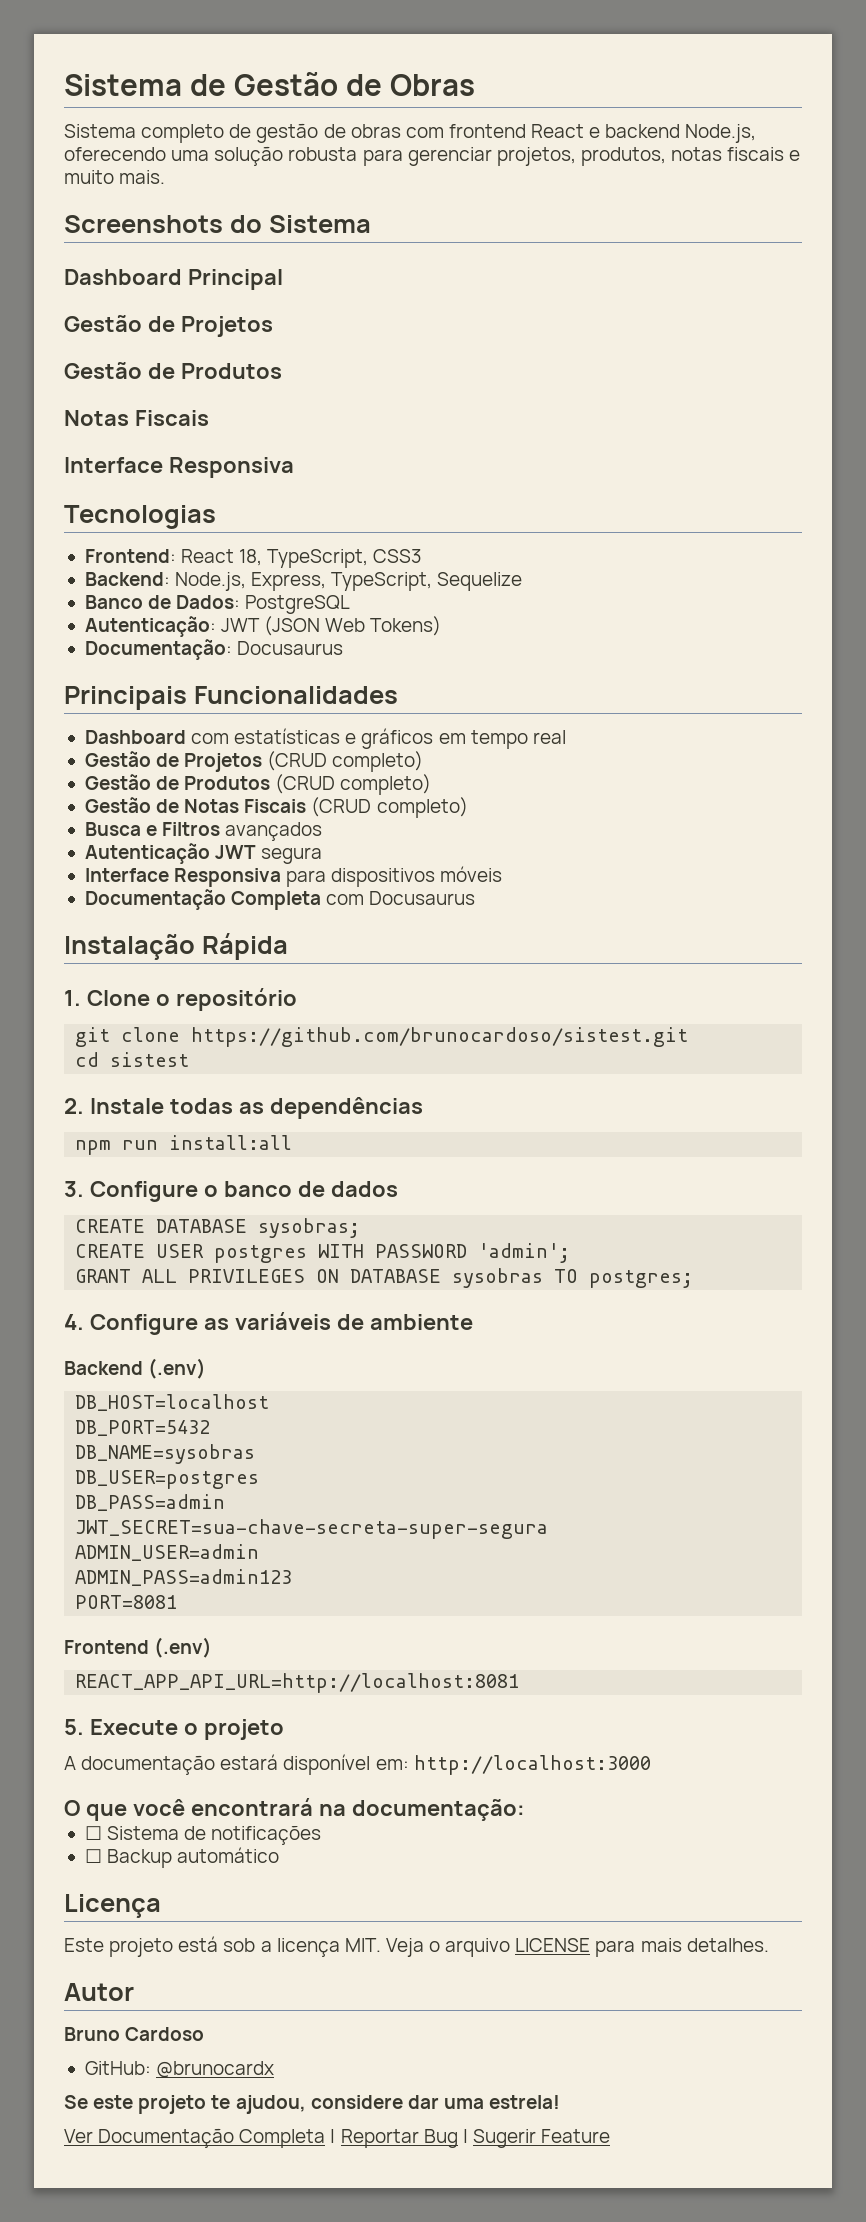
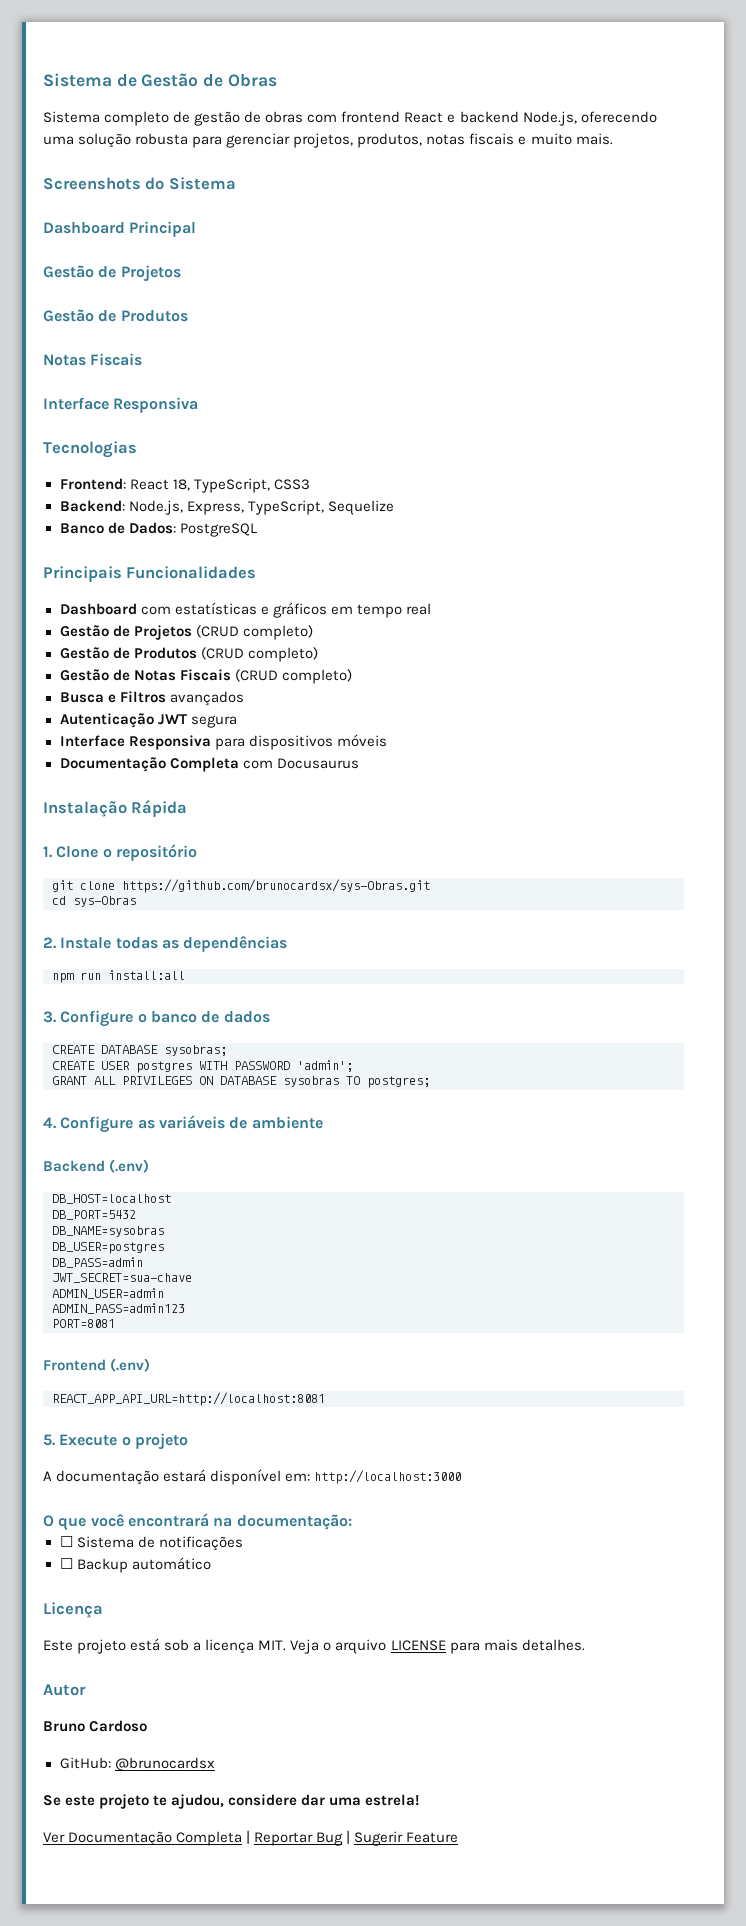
[84,616,442,637] [84,639,344,660] // Autenticação: JWT (JSON Web Tokens) // Documentação: Docusaurus -> (257, 530) none
[191,1027,689,1047] https://github.com/brunocardoso/sistest.git -> [122,879,430,893] https://github.com/brunocardsx/sys-Obras.git
[110,1052,190,1067] sistest -> [73,896,136,907] sys-Obras
[75,1519,549,1539] JWT_SECRET=sua-chave-secreta-super-segura -> [52,1273,192,1283] JWT_SECRET=sua-chave
[156,2061,275,2078] @brunocardx -> [114,1757,215,1771] @brunocardsx

